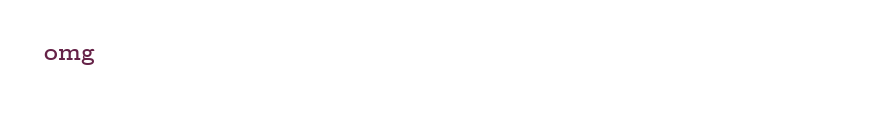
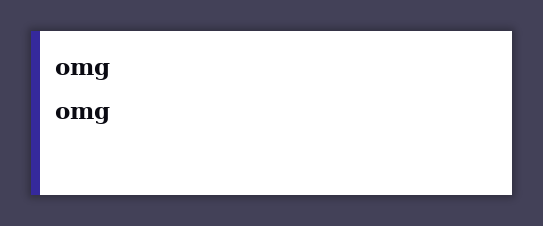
[44,48,95,65] omg -> [55,63,110,80] [55,107,110,124] omg // omg

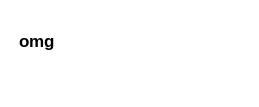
[55,63,110,80] [55,107,110,124] omg // omg -> [19,38,54,50] omg

